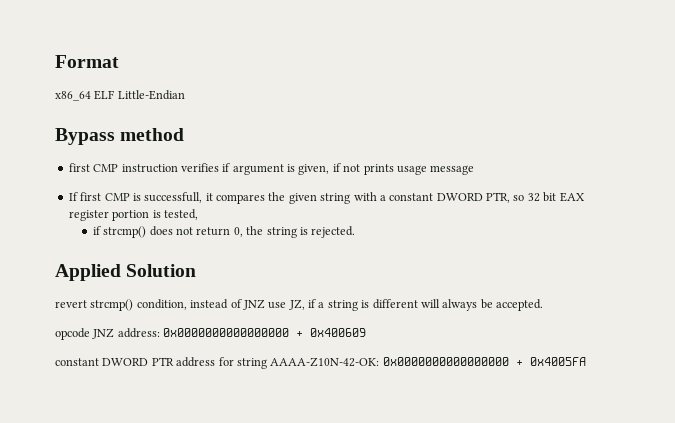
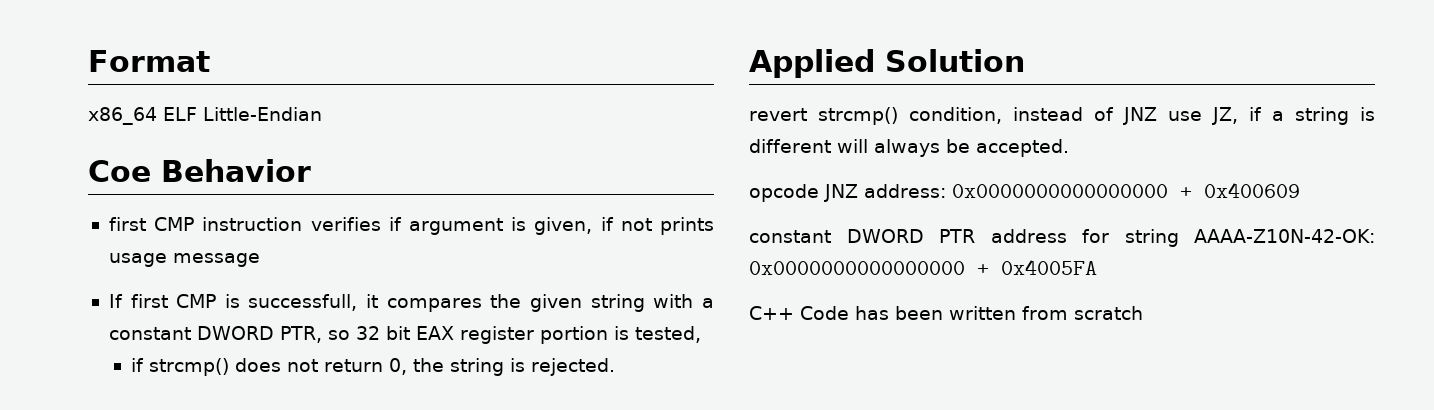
[55,128,185,145] Bypass method -> [88,159,311,182] Coe Behavior
(586, 361) none -> [749,306,1143,320] // C++ Code has been written from scratch

